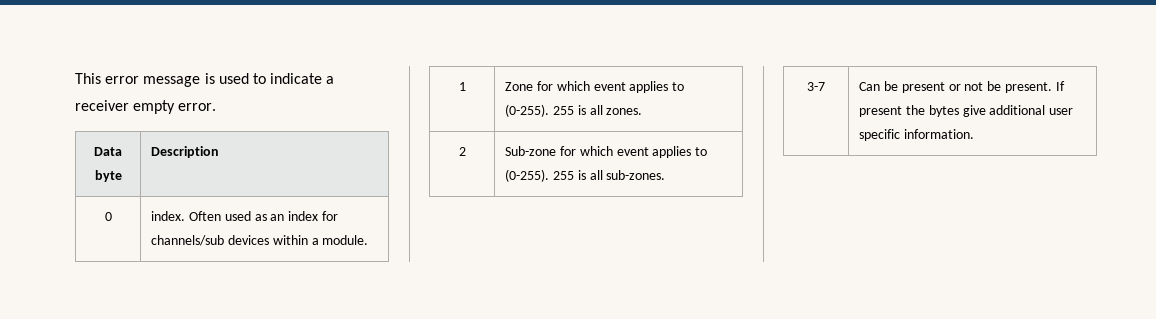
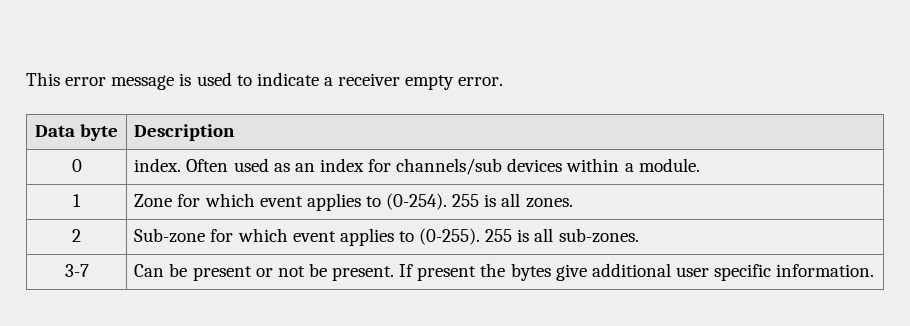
[505,104,550,117] (0-255). -> [386,193,448,210] (0-254).

